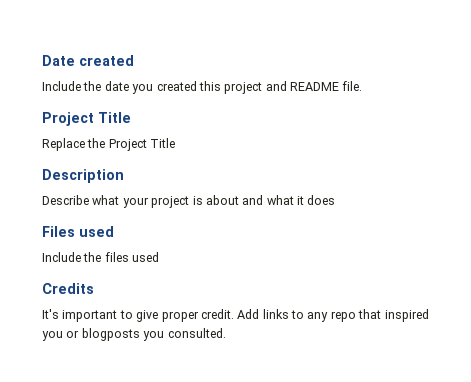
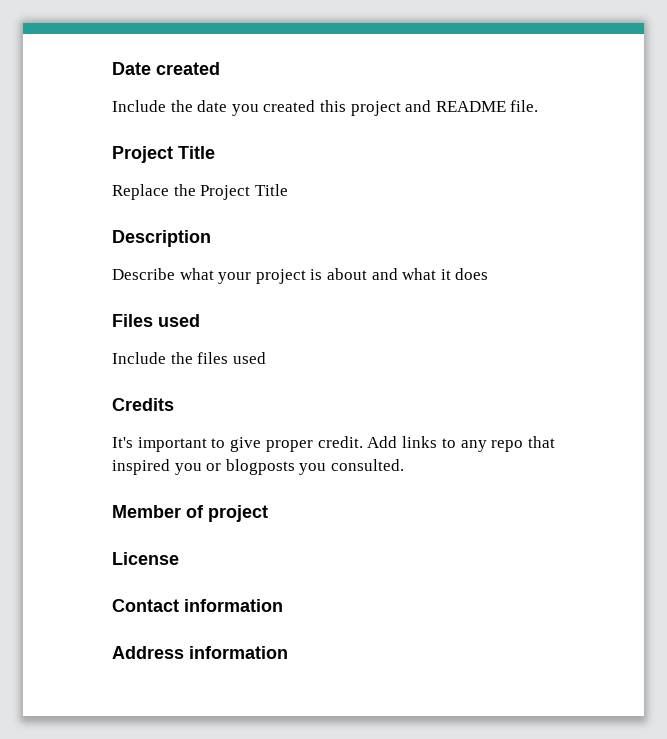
(226, 333) none -> [112,505,268,522] [112,552,179,565] [112,599,283,612] [112,646,288,659] // Member of project // License // Contact information // Address information

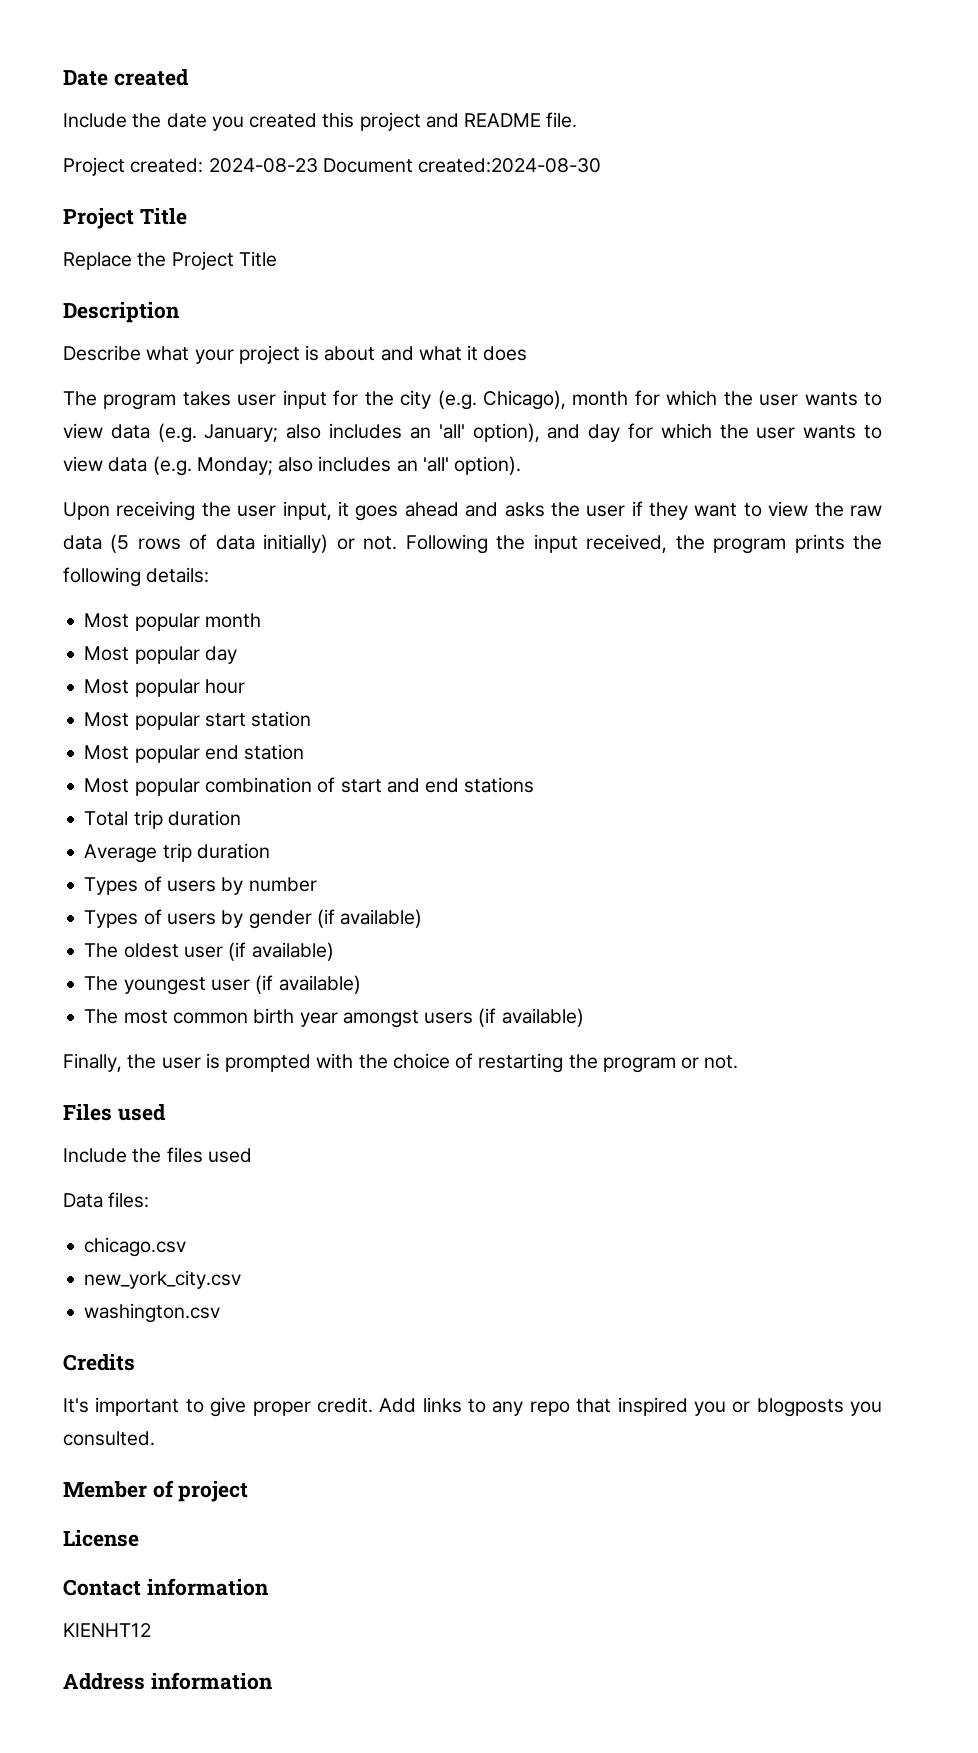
(539, 106) none -> [63,157,602,176] // Project created: 2024-08-23 Document created:2024-08-30
(489, 274) none -> [63,390,882,410] [63,423,882,443] [63,456,522,476] [63,501,883,521] [63,534,882,554] [63,567,210,587] [84,613,261,631] [84,646,237,664] [84,679,245,697] [84,711,312,730] [84,744,305,763] [84,777,535,796] [84,810,241,829] [84,843,270,863] [84,876,317,895] [84,909,423,929] [84,942,334,961] [84,975,361,995] [84,1008,584,1028] [63,1053,739,1073] // The program takes user input for the city (e.g. Chicago), month for which the user wants to view data (e.g. January; also includes an 'all' option), and day for which the user wants to view data (e.g. Monday; also includes an 'all' option). // Upon receiving the user input, it goes ahead and asks the user if they want to view the raw data (5 rows of data initially) or not. Following the input received, the program prints the following details: // Most popular month // Most popular day // Most popular hour // Most popular start station // Most popular end station // Most popular combination of start and end stations // Total trip duration // Average trip duration // Types of users by number // Types of users by gender (if available) // The oldest user (if available) // The youngest user (if available) // The most common birth year amongst users (if available) // Finally, the user is prompted with the choice of restarting the program or not.
(266, 358) none -> [63,1192,150,1208] [84,1237,187,1257] [84,1270,242,1289] [84,1303,221,1323] // Data files: // chicago.csv // new_york_city.csv // washington.csv
(283, 605) none -> [63,1623,151,1637] // KIENHT12

